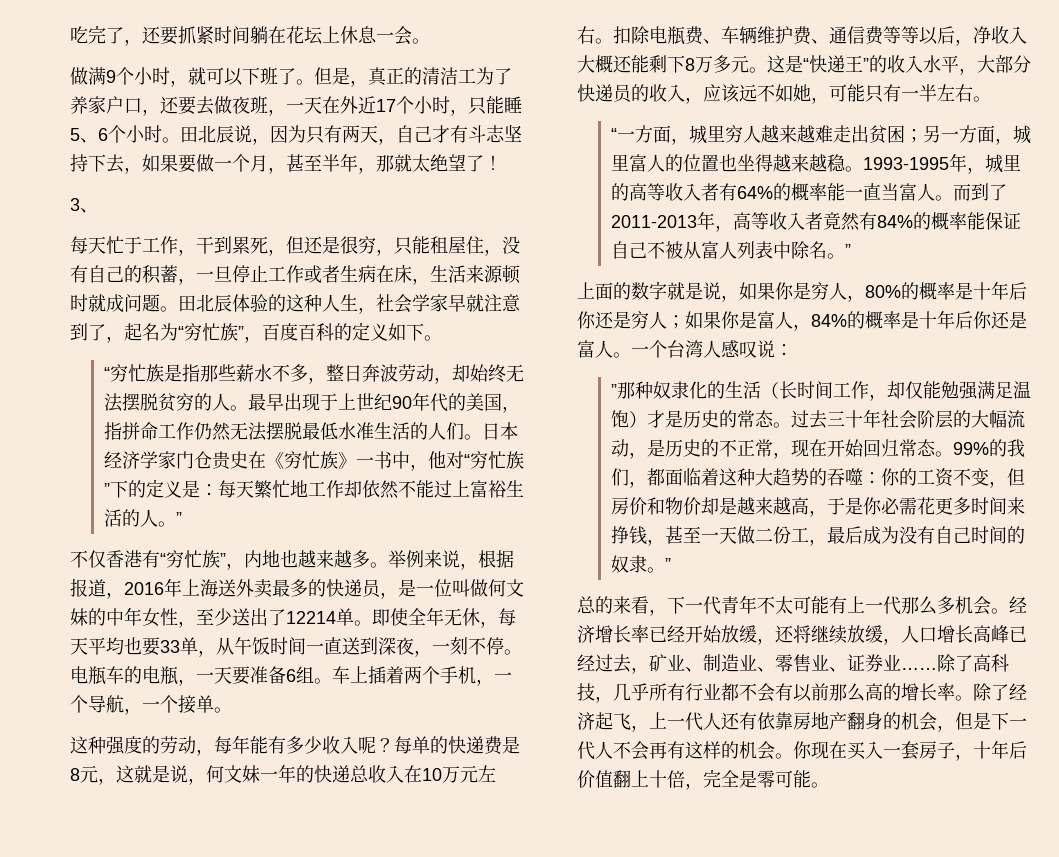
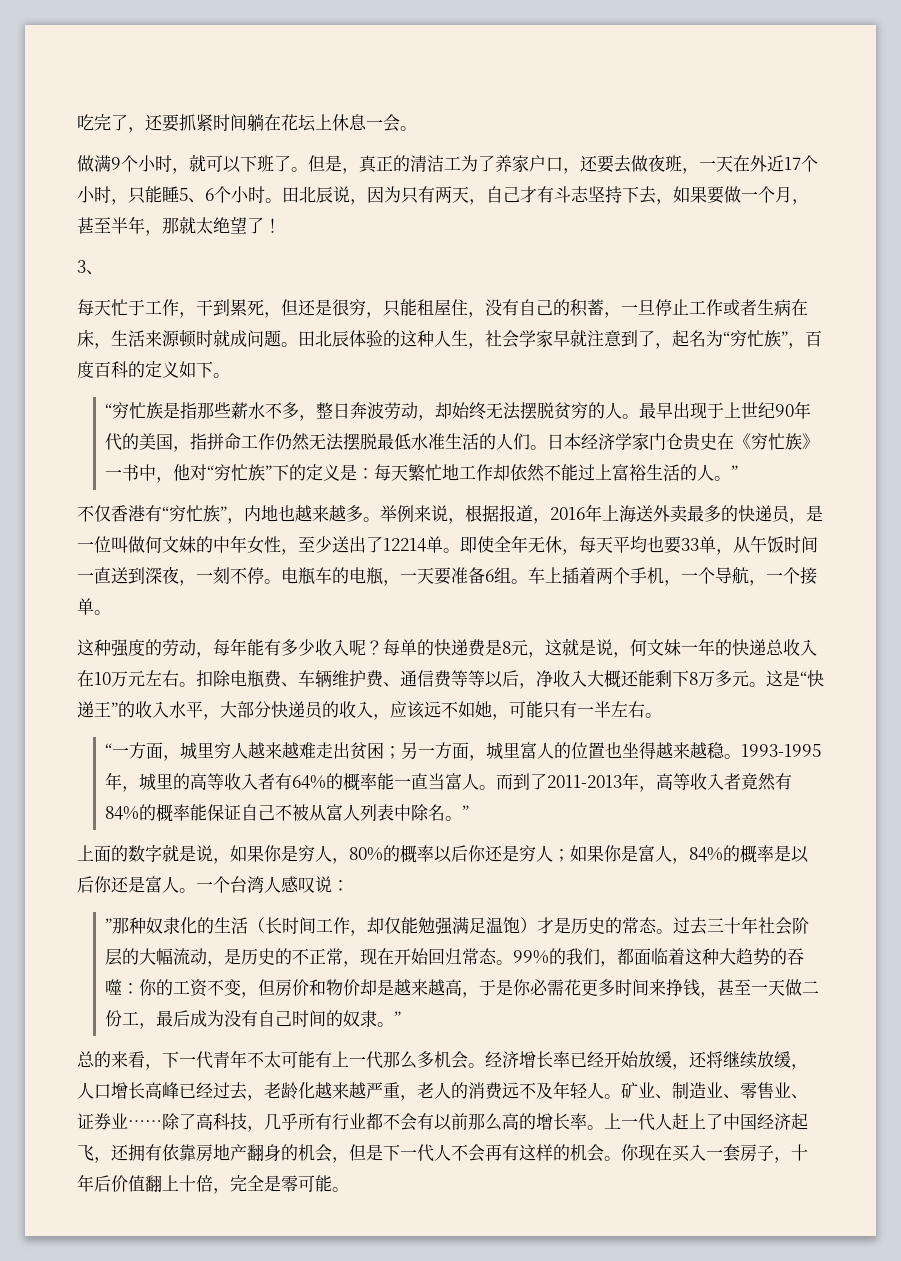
[955,281,1009,300] 是十年 -> [434,846,452,863] 以
[919,310,955,329] 十年 -> [791,846,809,863] 以
(649, 670) none -> [264,1081,621,1101] 老龄化越来越严重，老人的消费远不及年轻人。
[973,683,1027,701] [577,712,740,732] 除了经济起飞，上一代人还 -> [604,1113,808,1131] [77,1144,145,1163] 上一代人赶上了中国经济起飞，还拥

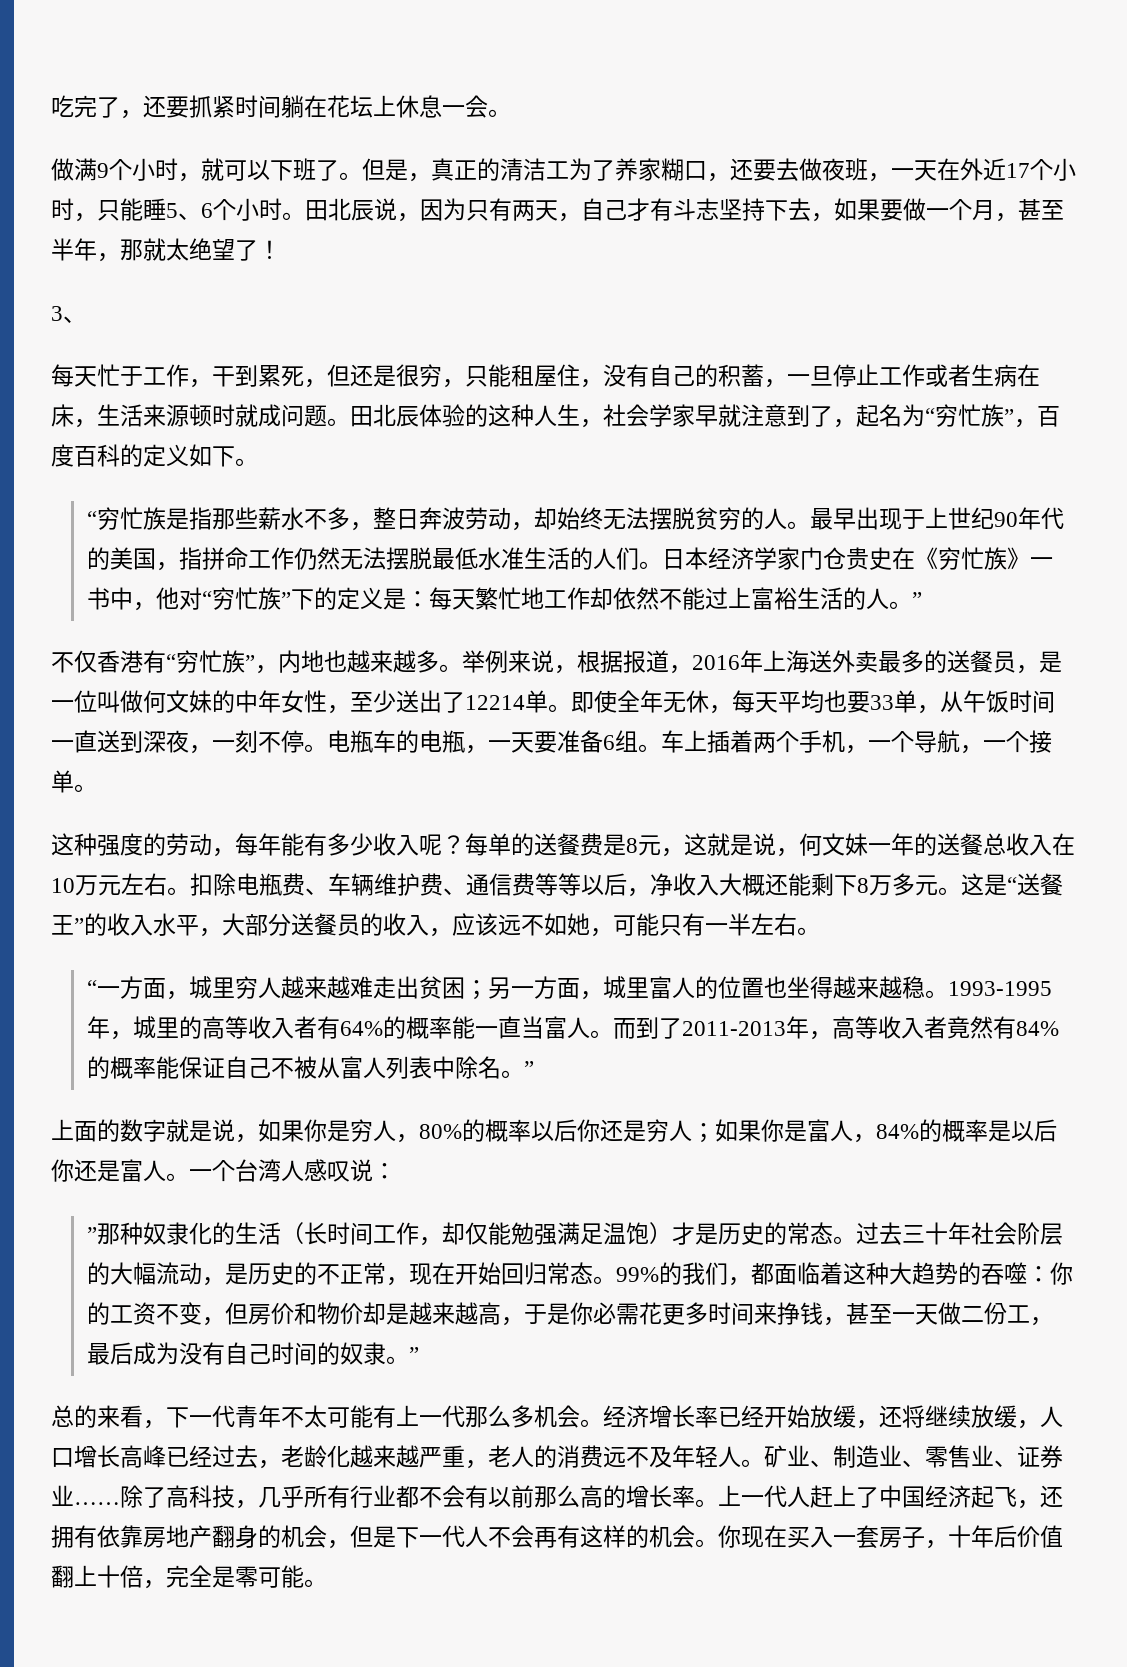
[529,155,546,172] 户 -> [661,158,684,181] 糊
[738,505,772,522] 快递 -> [947,650,993,673] 送餐
[434,639,468,656] 快递 -> [534,833,580,856] 送餐
[732,639,766,656] 快递 -> [937,833,983,856] 送餐
[807,670,824,687] [77,701,94,718] 快递 -> [1017,873,1063,896] 送餐
[271,701,305,718] 快递 -> [291,913,337,936] 送餐

